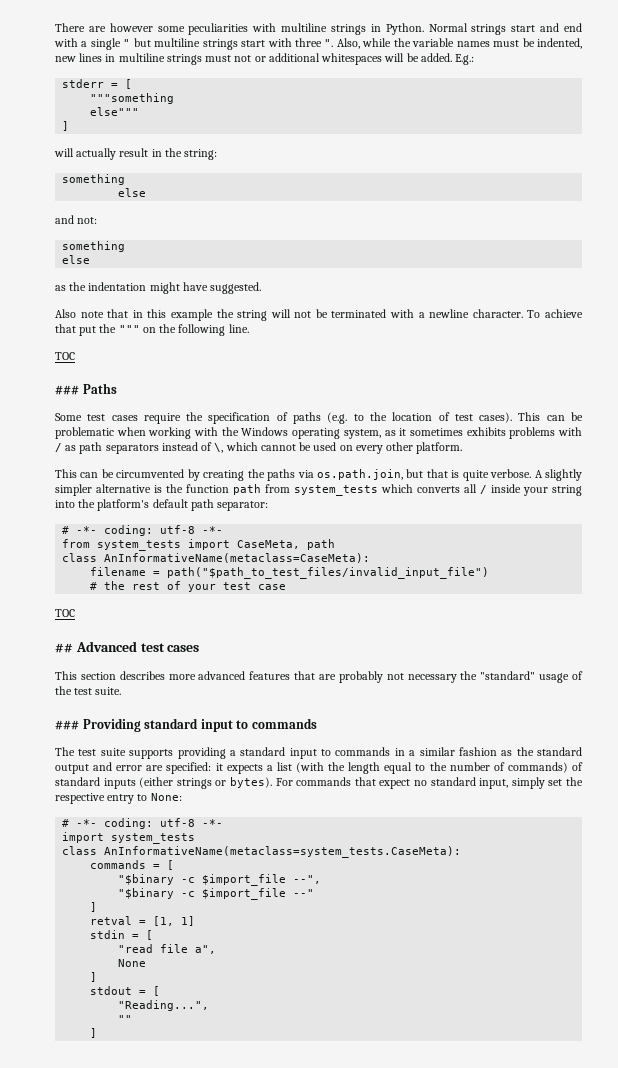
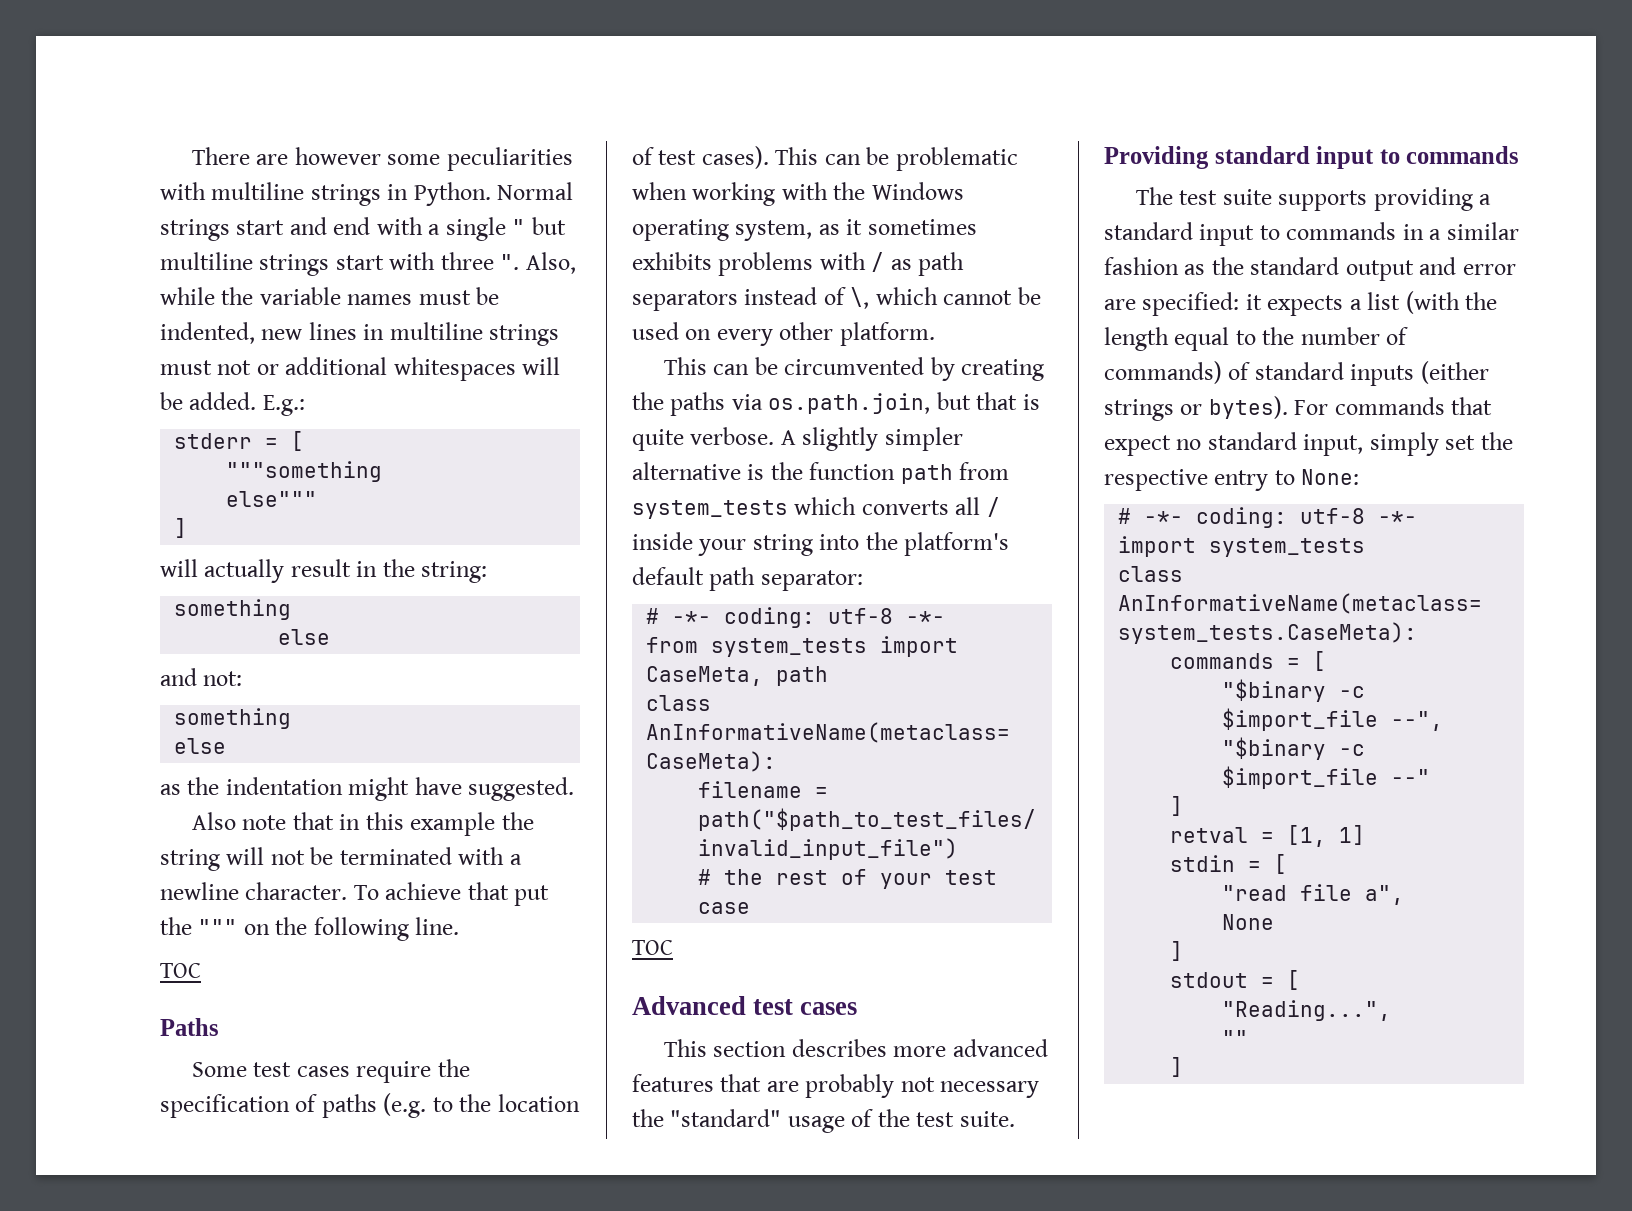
[55,385,79,395] ### -> (201, 970) none
[55,643,73,653] ## -> (673, 947) none
[55,720,79,730] ### -> (1015, 1119) none

